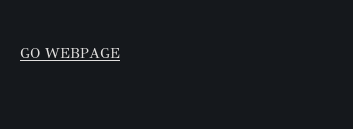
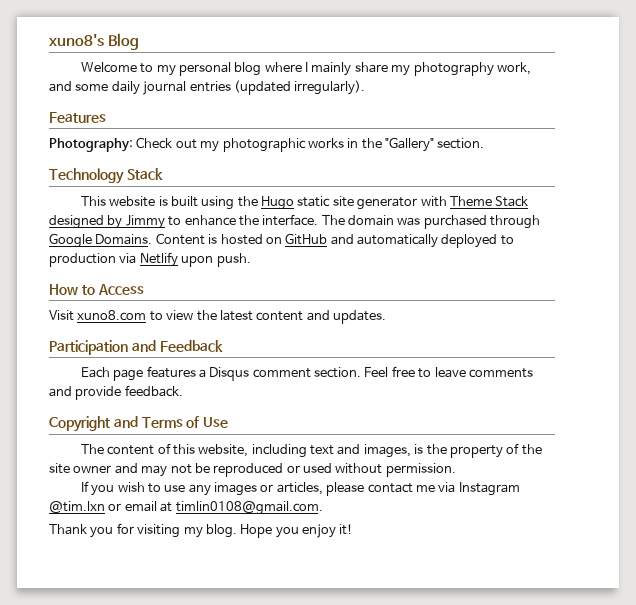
[20,48,120,58] GO WEBPAGE -> [49,33,139,50] [80,62,531,76] [49,80,366,95] [49,112,106,123] [49,137,485,152] [49,168,163,184] [80,196,529,210] [49,214,541,229] [49,233,514,248] [49,252,251,267] [49,284,144,295] [49,310,386,324] [49,340,223,355] [80,366,533,381] [49,385,183,400] [49,416,229,432] [80,443,542,458] [49,463,456,477] [80,481,520,496] [49,501,323,515] [49,523,354,538] xuno8's Blog // Welcome to my personal blog where I mainly share my photography work, and some daily journal entries (updated irregularly). // Features // Photography: Check out my photographic works in the "Gallery" section. // Technology Stack // This website is built using the Hugo static site generator with Theme Stack designed by Jimmy to enhance the interface. The domain was purchased through Google Domains. Content is hosted on GitHub and automatically deployed to production via Netlify upon push. // How to Access // Visit xuno8.com to view the latest content and updates. // Participation and Feedback // Each page features a Disqus comment section. Feel free to leave comments and provide feedback. // Copyright and Terms of Use // The content of this website, including text and images, is the property of the site owner and may not be reproduced or used without permission. // If you wish to use any images or articles, please contact me via Instagram @tim.lxn or email at timlin0108@gmail.com. // Thank you for visiting my blog. Hope you enjoy it!

